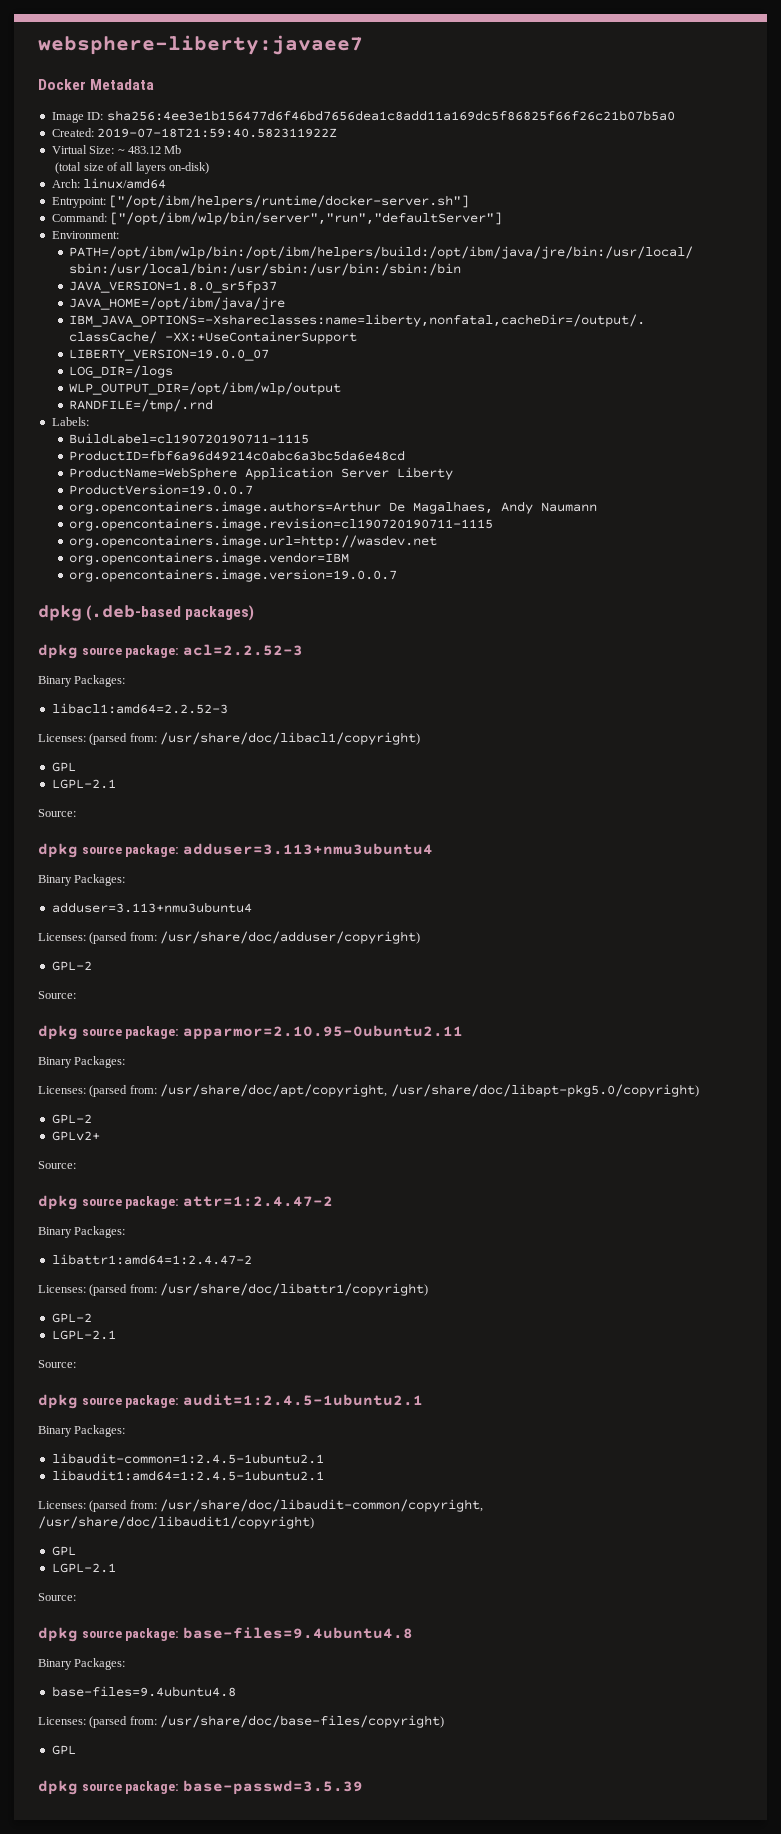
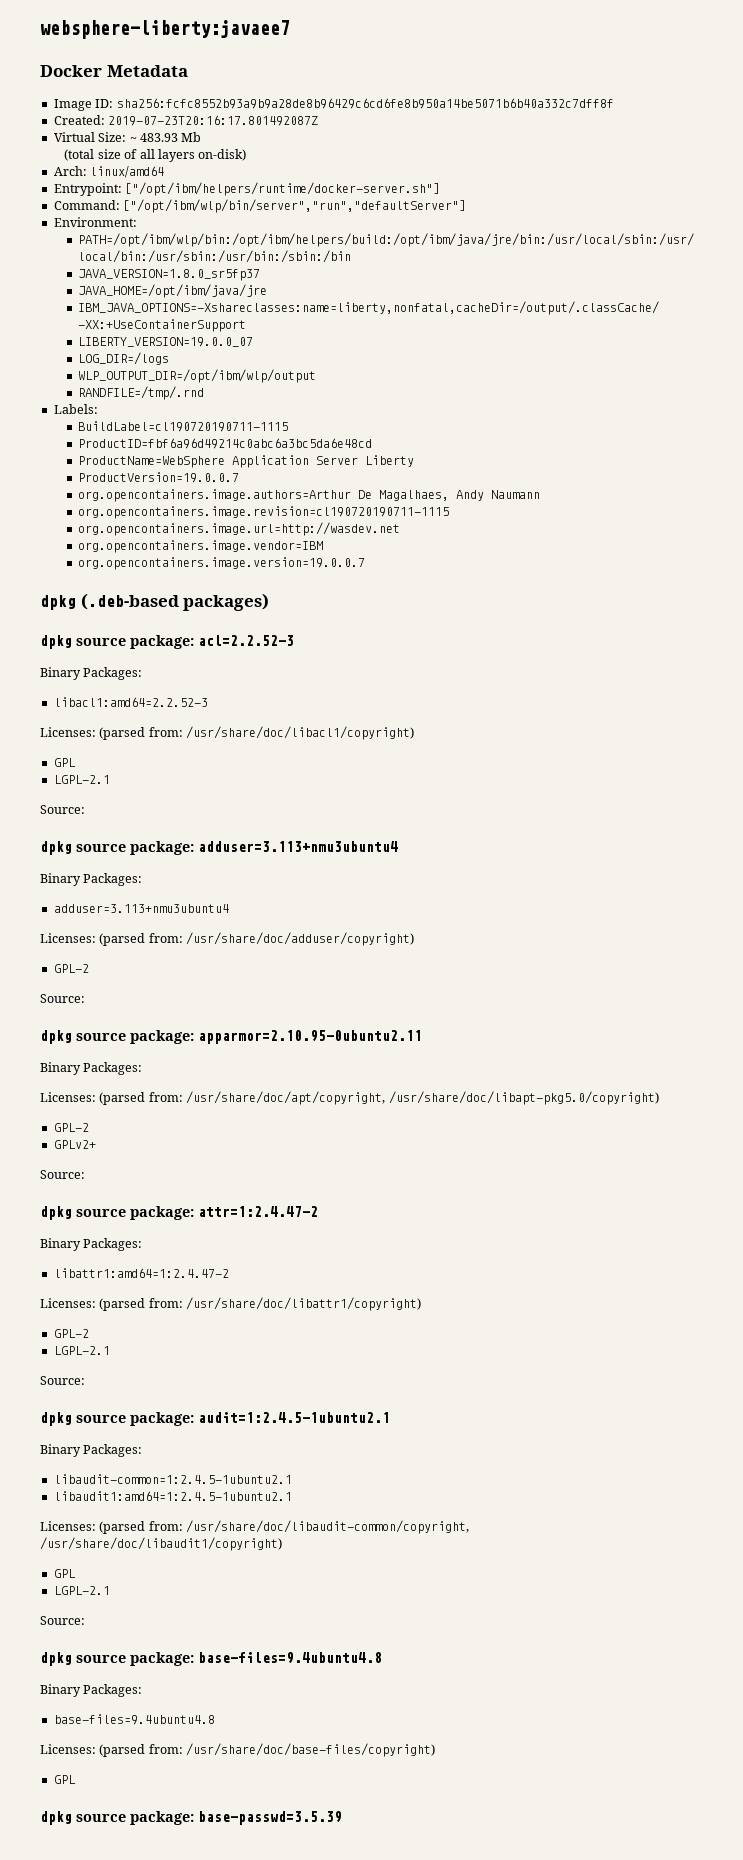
[106,110,675,121] sha256:4ee3e1b156477d6f46bd7656dea1c8add11a169dc5f86825f66f26c21b07b5a0 -> [116,98,614,109] sha256:fcfc8552b93a9b9a28de8b96429c6cd6fe8b950a14be5071b6b40a332c7dff8f
[97,128,338,138] 2019-07-18T21:59:40.582311922Z -> [108,115,319,126] 2019-07-23T20:16:17.801492087Z
[127,146,161,154] 483.12 -> [139,133,178,142] 483.93

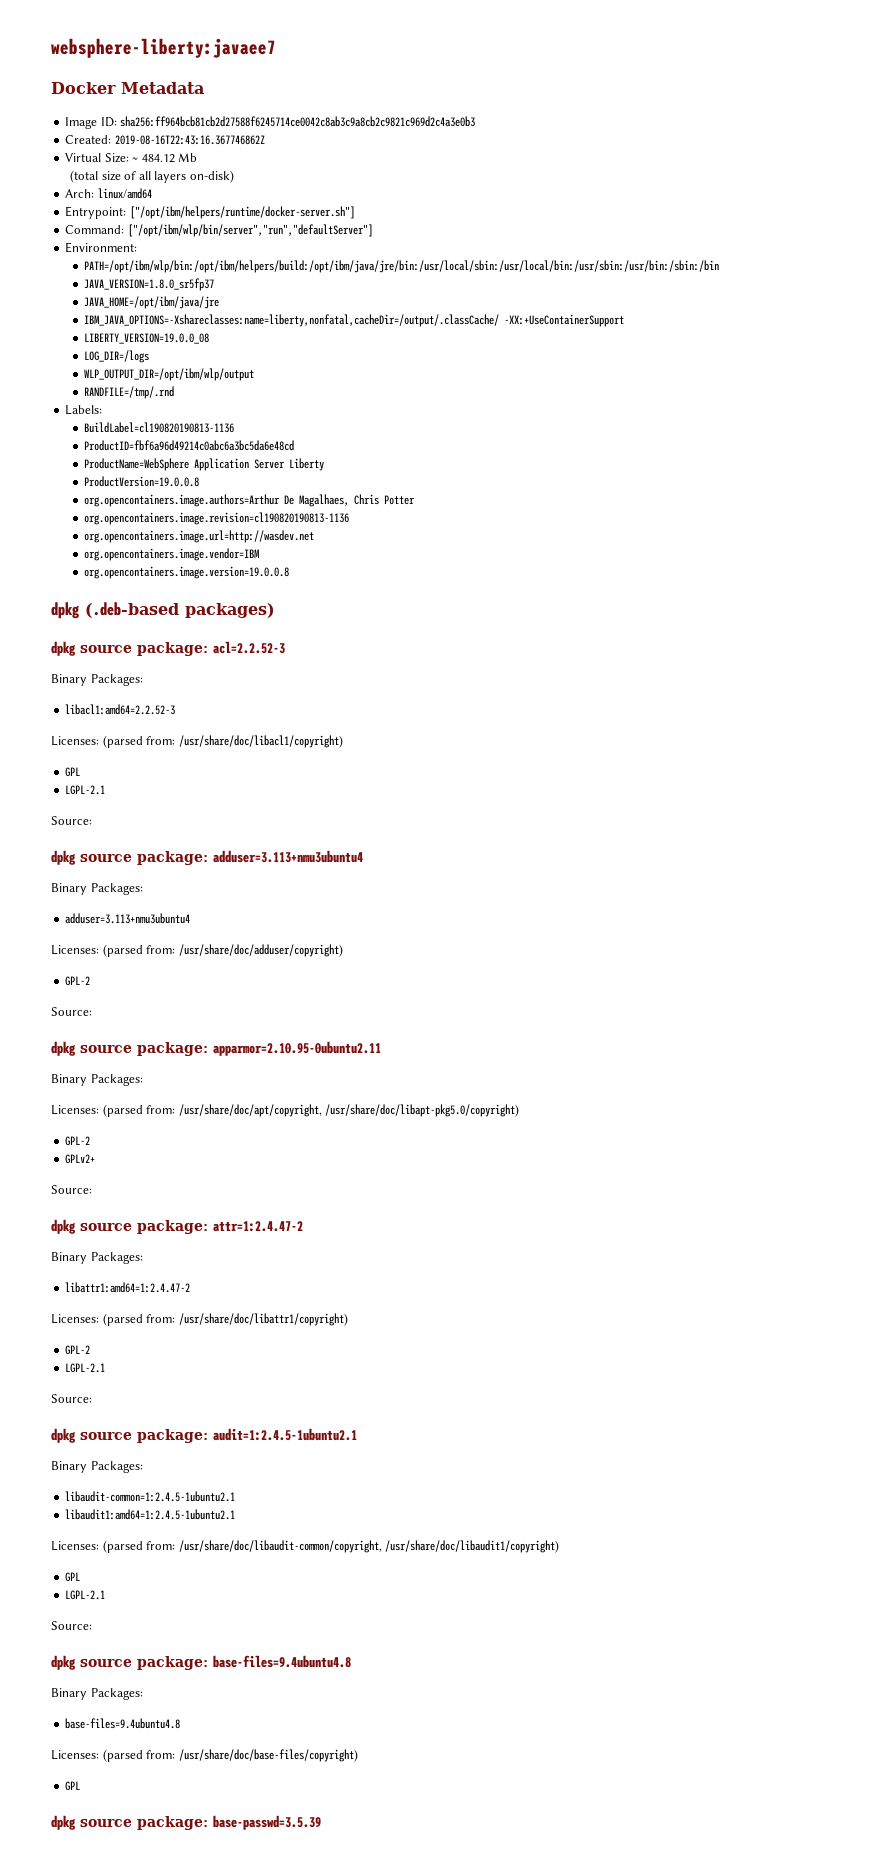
[116,98,614,109] sha256:fcfc8552b93a9b9a28de8b96429c6cd6fe8b950a14be5071b6b40a332c7dff8f -> [120,116,476,127] sha256:ff964bcb81cb2d27588f6245714ce0042c8ab3c9a8cb2c9821c969d2c4a3e0b3
[108,115,319,126] 2019-07-23T20:16:17.801492087Z -> [114,135,265,145] 2019-08-16T22:43:16.367746862Z
[139,133,178,142] 483.93 -> [141,154,175,163] 484.12
[78,337,254,347] LIBERTY_VERSION=19.0.0_07 -> [84,333,210,344] LIBERTY_VERSION=19.0.0_08
[78,421,289,432] BuildLabel=cl190720190711-1115 -> [84,422,235,433] BuildLabel=cl190820190813-1136
[78,472,240,483] ProductVersion=19.0.0.7 -> [84,476,200,487] ProductVersion=19.0.0.8
[456,490,541,501] [78,506,450,519] Andy Naumann // org.opencontainers.image.revision=cl190720190711-1115 -> [354,494,416,505] [84,512,350,525] Chris Potter // org.opencontainers.image.revision=cl190820190813-1136
[78,557,366,570] org.opencontainers.image.version=19.0.0.7 -> [84,566,290,579] org.opencontainers.image.version=19.0.0.8

